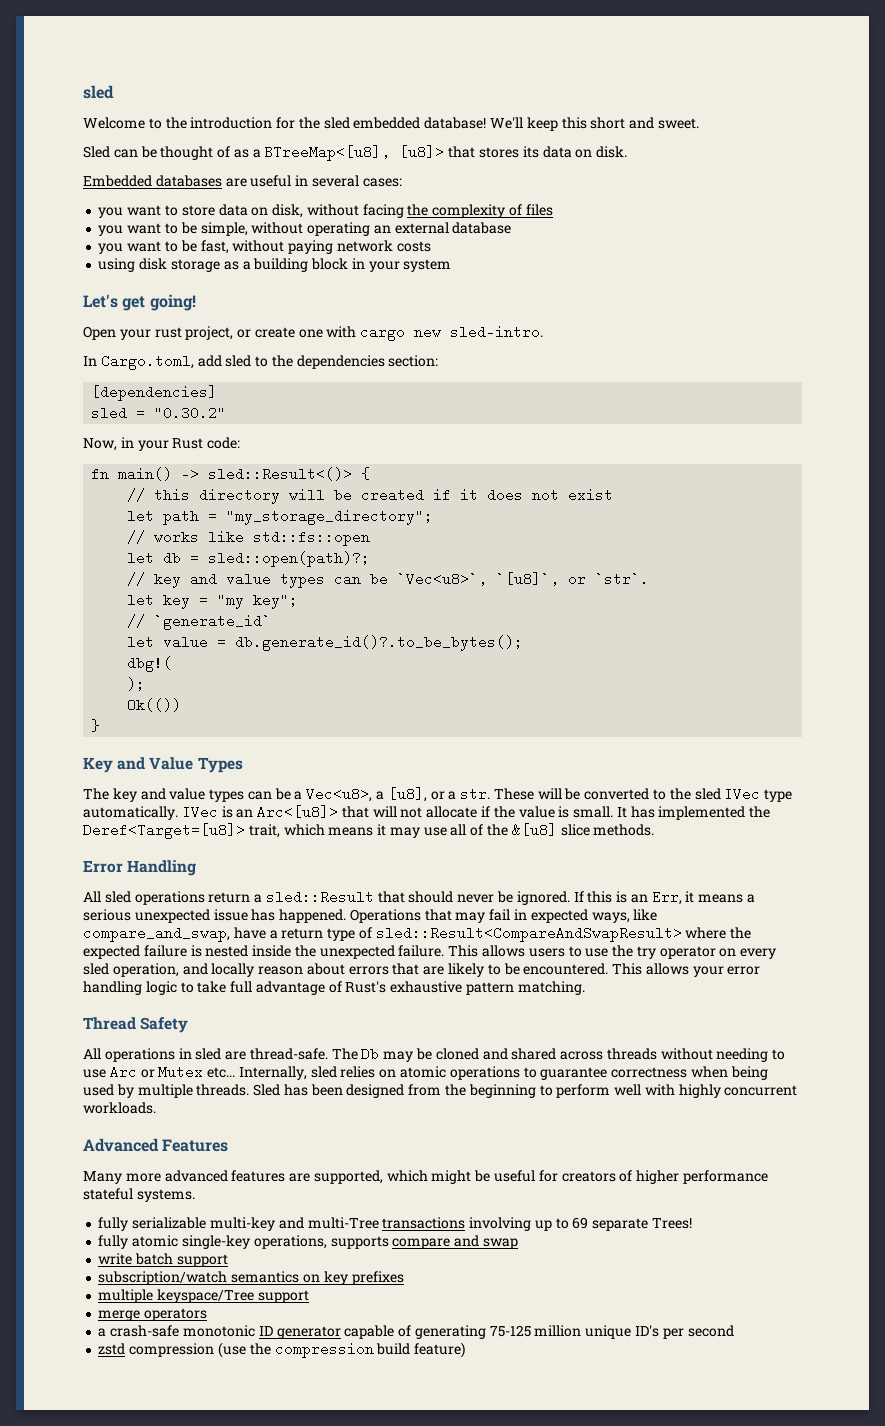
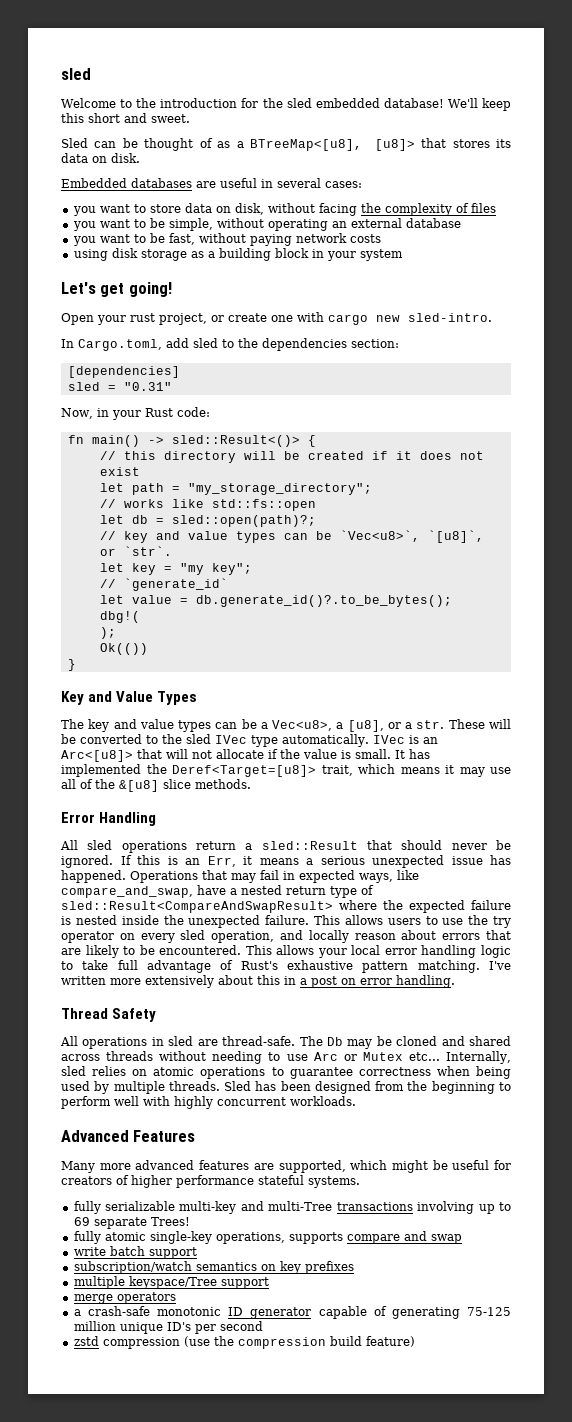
[154,406,227,420] "0.30.2" -> [123,382,172,391] "0.31"
(278, 934) none -> [241,885,282,895] nested
(724, 971) none -> [351,945,381,955] local
(585, 988) none -> [488,961,511,970] [61,975,455,988] I've written more extensively about this in a post on error handling.

